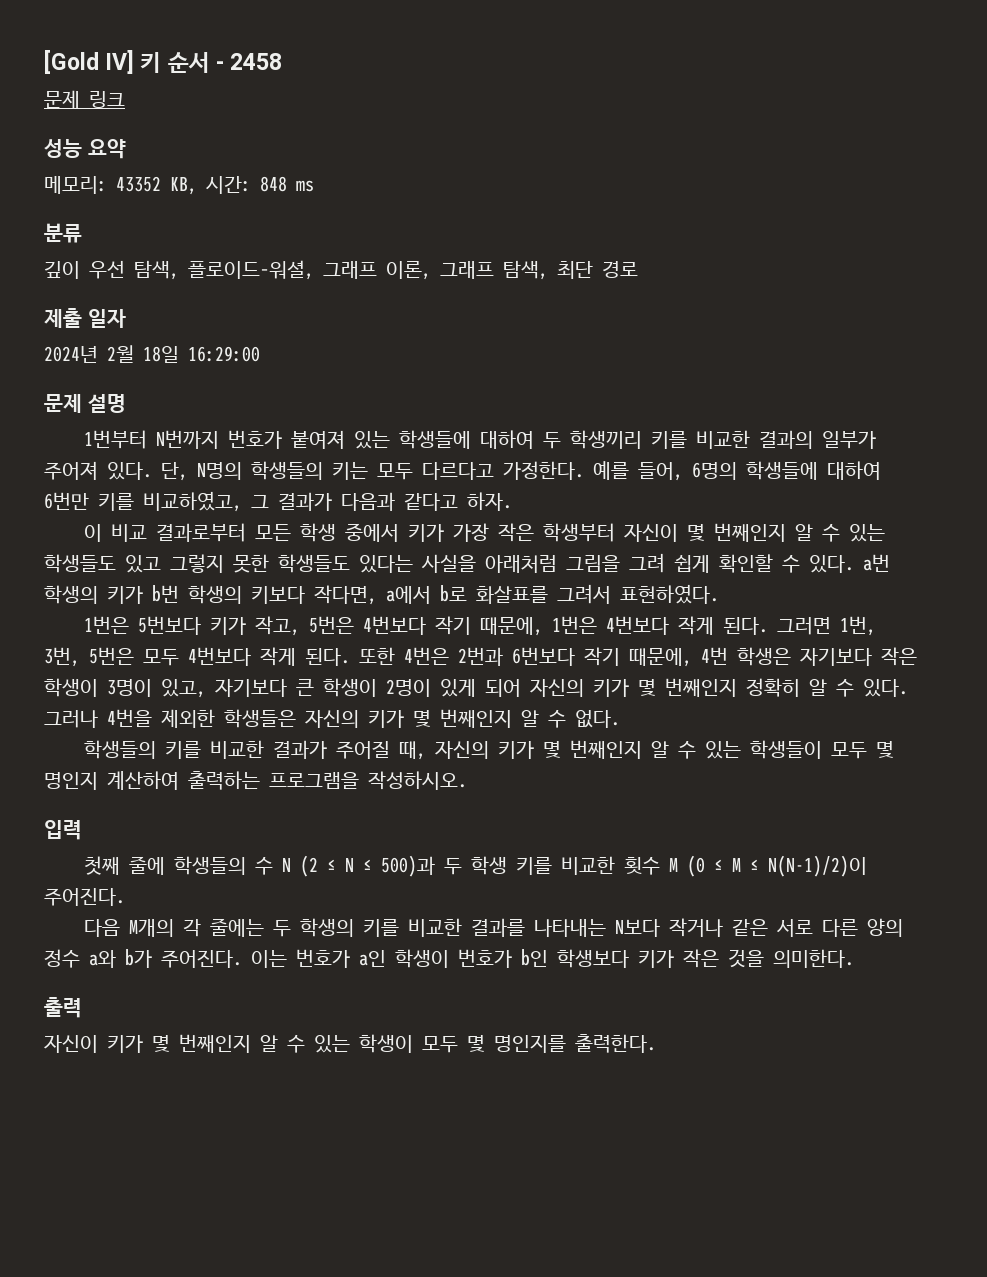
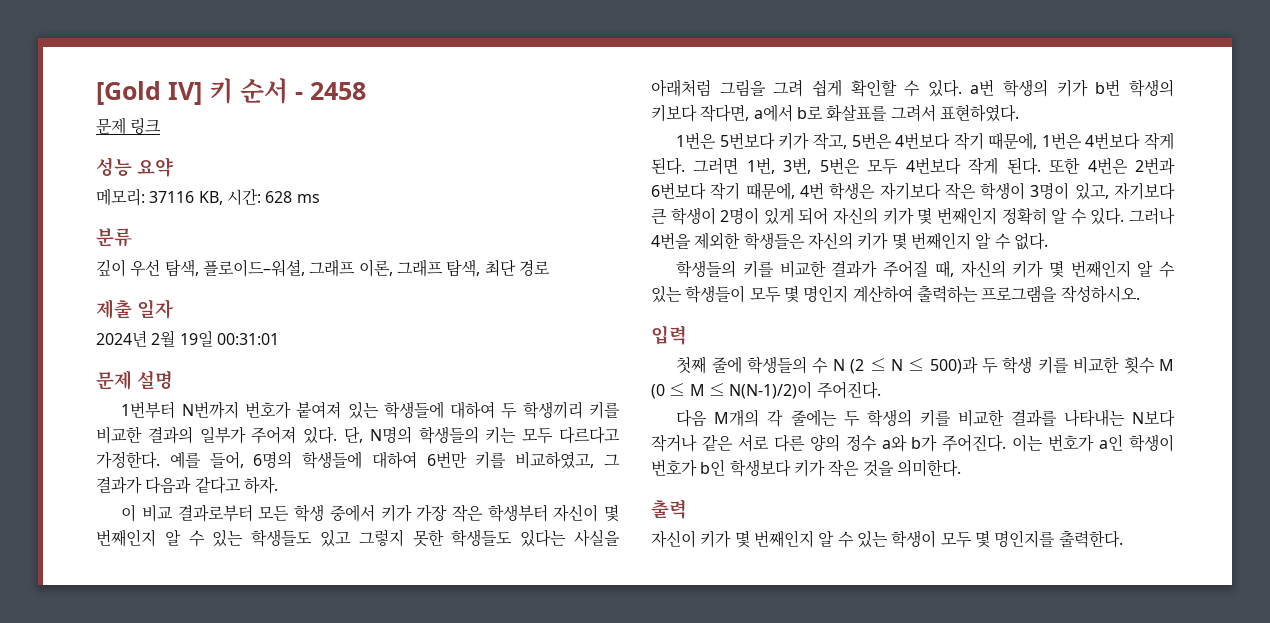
[116,176,161,192] 43352 -> [149,191,195,203] 37116
[260,176,287,192] 848 -> [265,191,293,203] 628
[143,346,260,363] 18일 16:29:00 -> [179,331,279,347] 19일 00:31:01

